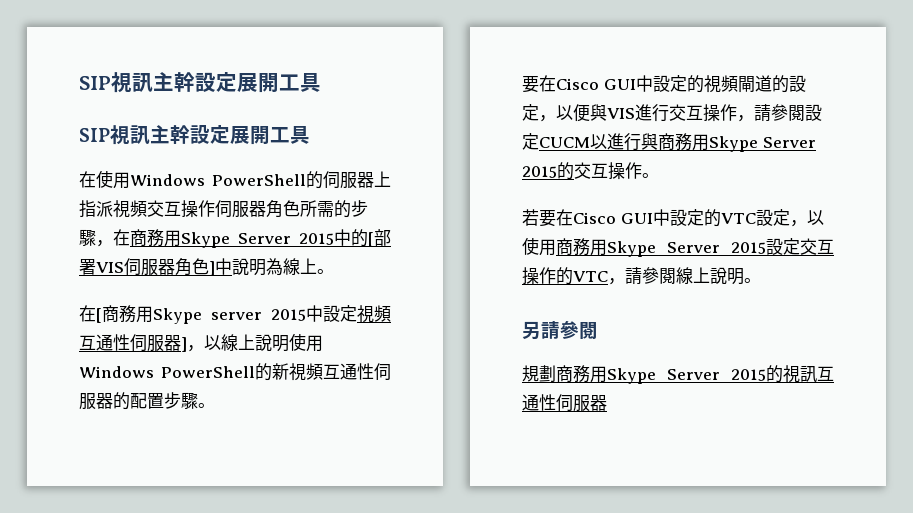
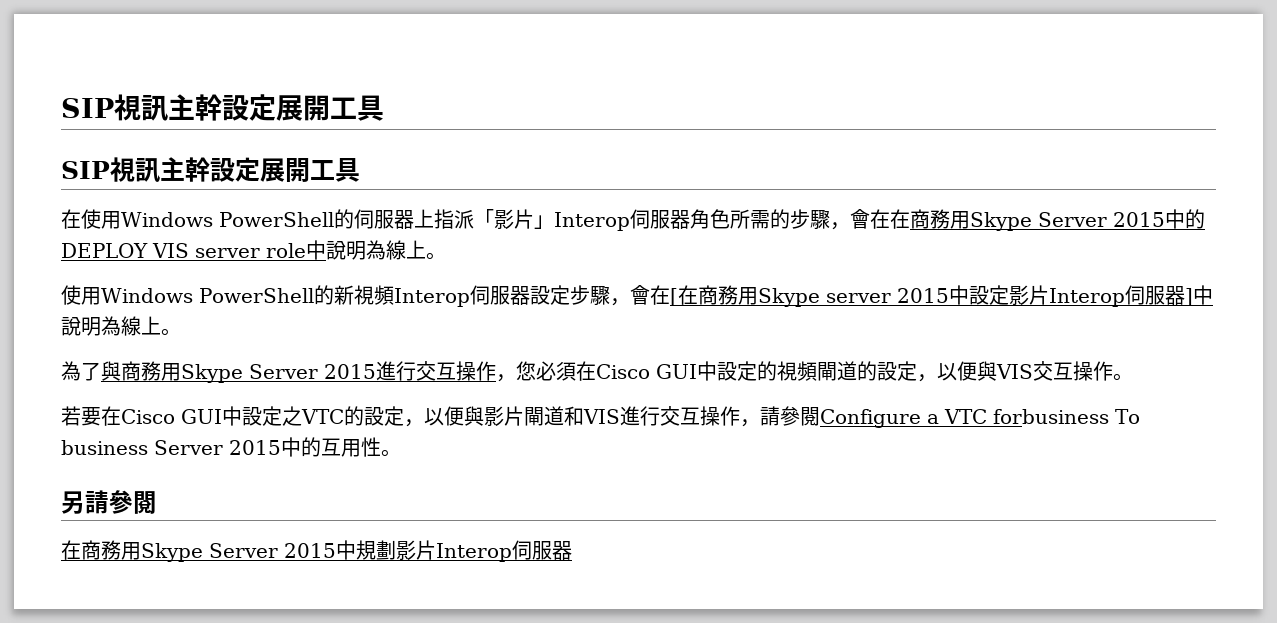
[113,200,215,218] 視頻交互操作 -> [473,209,630,231] 「影片」Interop
(113, 243) none -> [849,209,890,229] 會在
[368,229,391,247] [79,258,209,276] [部署VIS伺服器角色 -> [61,240,446,260] [61,285,1185,307] DEPLOY VIS server role中說明為線上。 // 使用Windows PowerShell的新視頻Interop伺服器設定步驟，會在[在商務用Skype server 2015中設定影片Interop伺服器
[79,305,391,324] [79,333,323,352] [79,363,391,381] [79,392,215,410] [522,76,539,93] 在[商務用Skype server 2015中設定視頻互通性伺服器]，以線上說明使用Windows PowerShell的新視頻互通性伺服器的配置步驟。 // 要 -> [61,361,576,383] 為了與商務用Skype Server 2015進行交互操作，您必須
[635,104,822,122] [522,133,816,152] [522,162,574,180] 進行交互操作，請參閱設定CUCM以進行與商務用Skype Server 2015的 -> (1033, 371) none
[703,209,824,227] [522,237,834,257] [522,267,744,285] 的VTC設定，以使用商務用Skype Server 2015設定交互操作的VTC，請參閱線上說明 -> [282,406,1140,428] [61,437,381,457] 之VTC的設定，以便與影片閘道和VIS進行交互操作，請參閱Configure a VTC forbusiness To business Server 2015中的互用性
[522,365,834,384] [522,394,556,411] 規劃商務用Skype Server 2015的視訊互通性 -> [61,540,512,562] 在商務用Skype Server 2015中規劃影片Interop

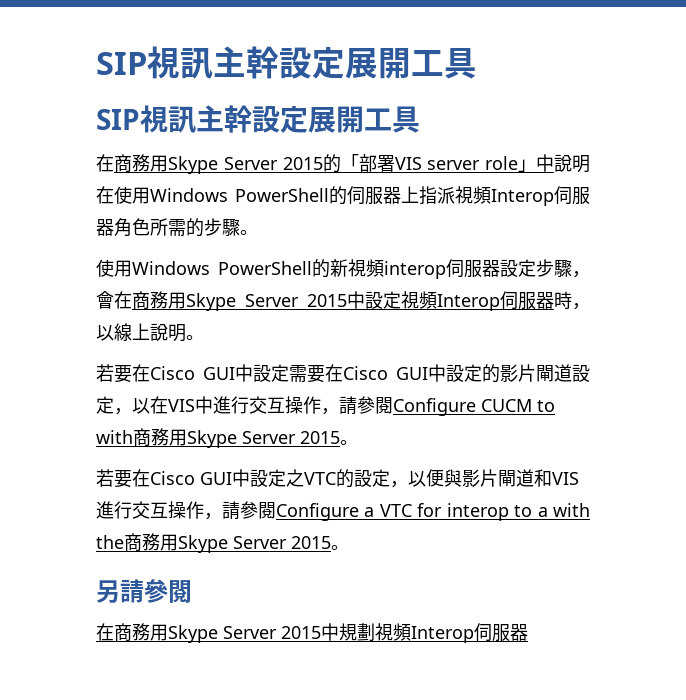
(81, 219) none -> [114,154,590,174] [96,186,114,204] 商務用Skype Server 2015的「部署VIS server role」中說明在
[473,209,554,229] 「影片」 -> [455,186,491,204] 視頻
[829,209,1205,231] [61,240,426,260] ，會在在商務用Skype Server 2015中的DEPLOY VIS server role中說明為線上 -> (240, 228) none
[393,288,470,307] Interop -> [384,261,446,279] interop
[669,285,1213,307] [61,316,181,336] [61,361,1113,383] [在商務用Skype server 2015中設定影片Interop伺服器]中說明為線上。 // 為了與商務用Skype Server 2015進行交互操作，您必須在Cisco GUI中設定的視頻閘道的設定，以便與VIS交互操作 -> [132,291,590,311] [96,323,204,342] [96,364,590,383] [96,396,555,416] [96,428,340,448] 商務用Skype Server 2015中設定視頻Interop伺服器時，以線上說明。 // 若要在Cisco GUI中設定需要在Cisco GUI中設定的影片閘道設定，以在VIS中進行交互操作，請參閱Configure CUCM to with商務用Skype Server 2015
[993,409,1140,424] [61,437,381,457] forbusiness To business Server 2015中的互用性 -> [417,503,591,521] [96,533,331,553] for interop to a with the商務用Skype Server 2015
[396,540,436,560] 影片 -> [375,623,411,641] 視頻

